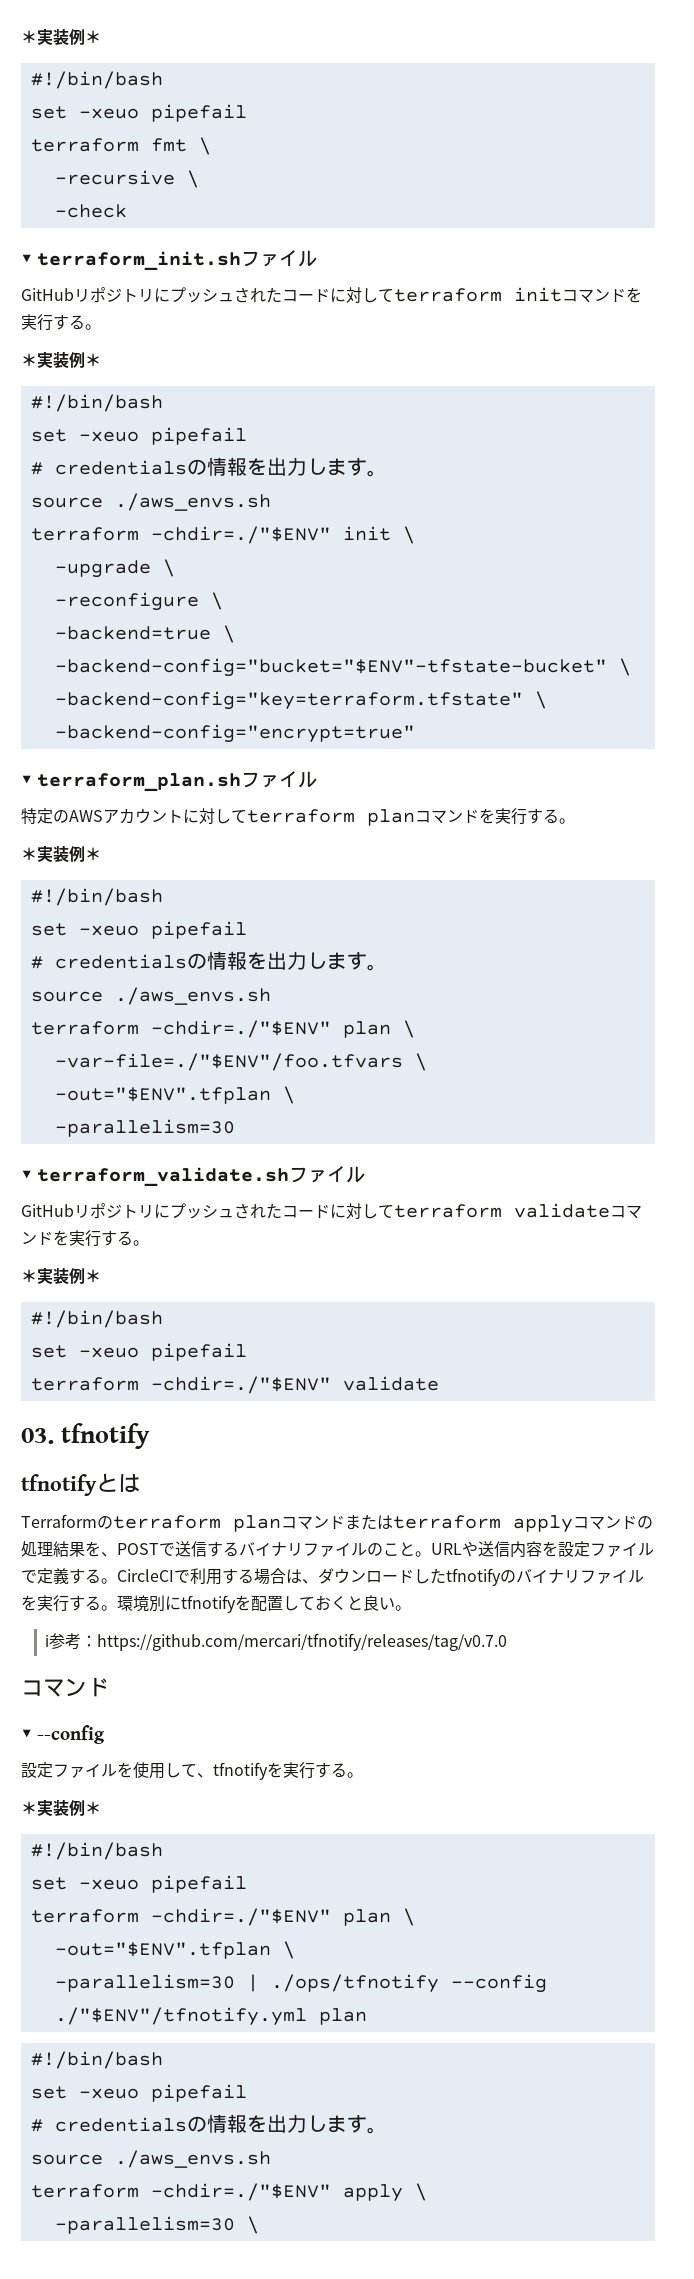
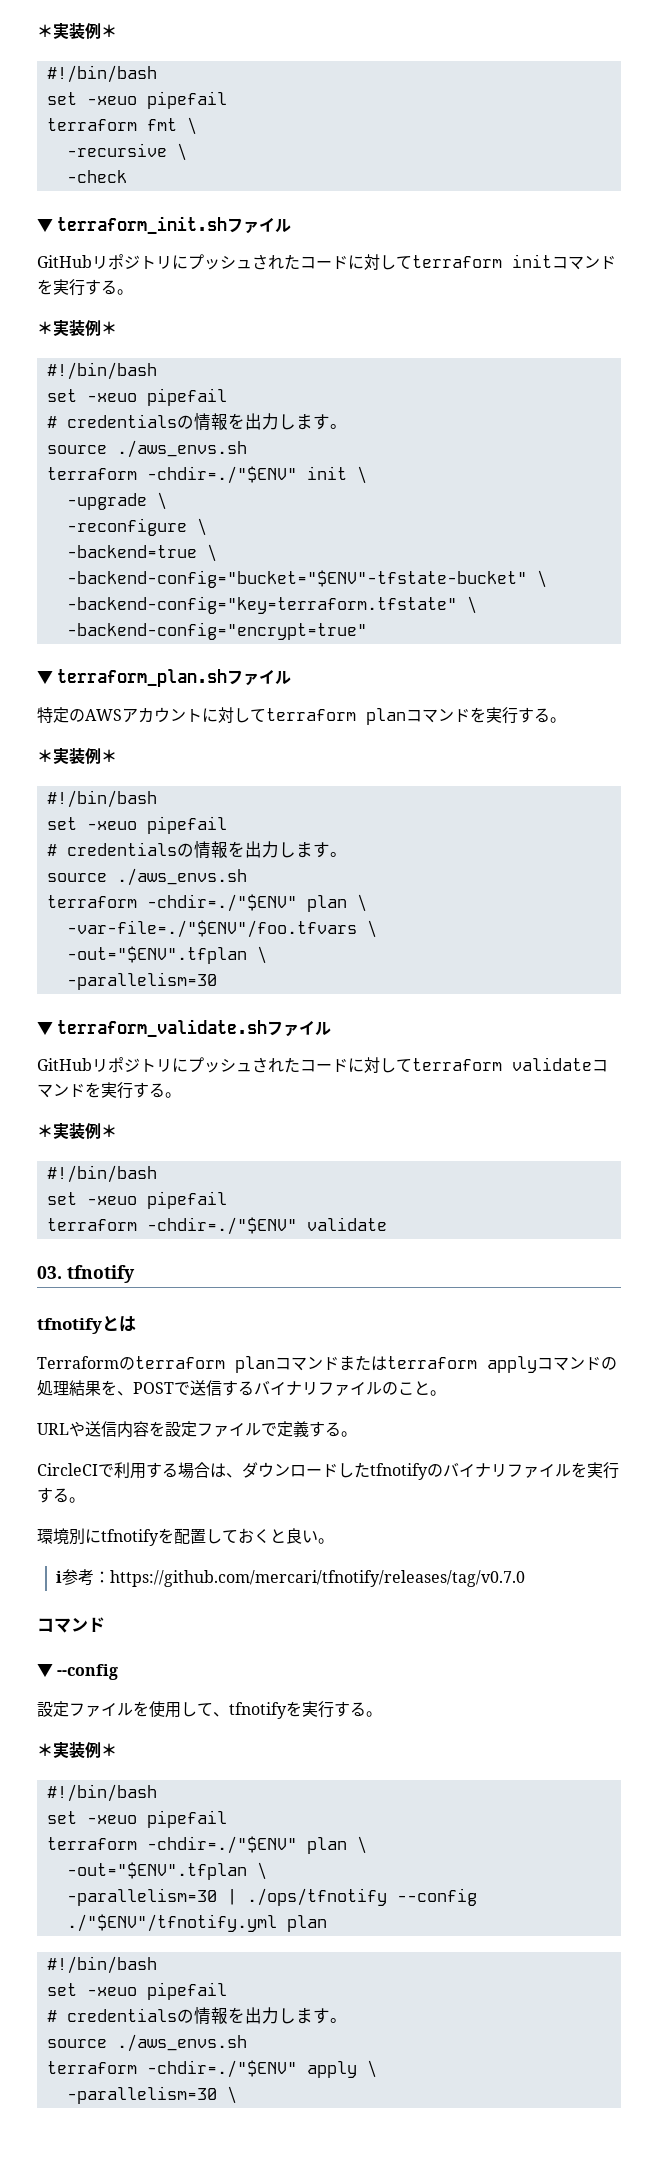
(431, 1554) none -> (446, 1393) //
(117, 1581) none -> (357, 1434) //
(117, 1608) none -> (85, 1500) //

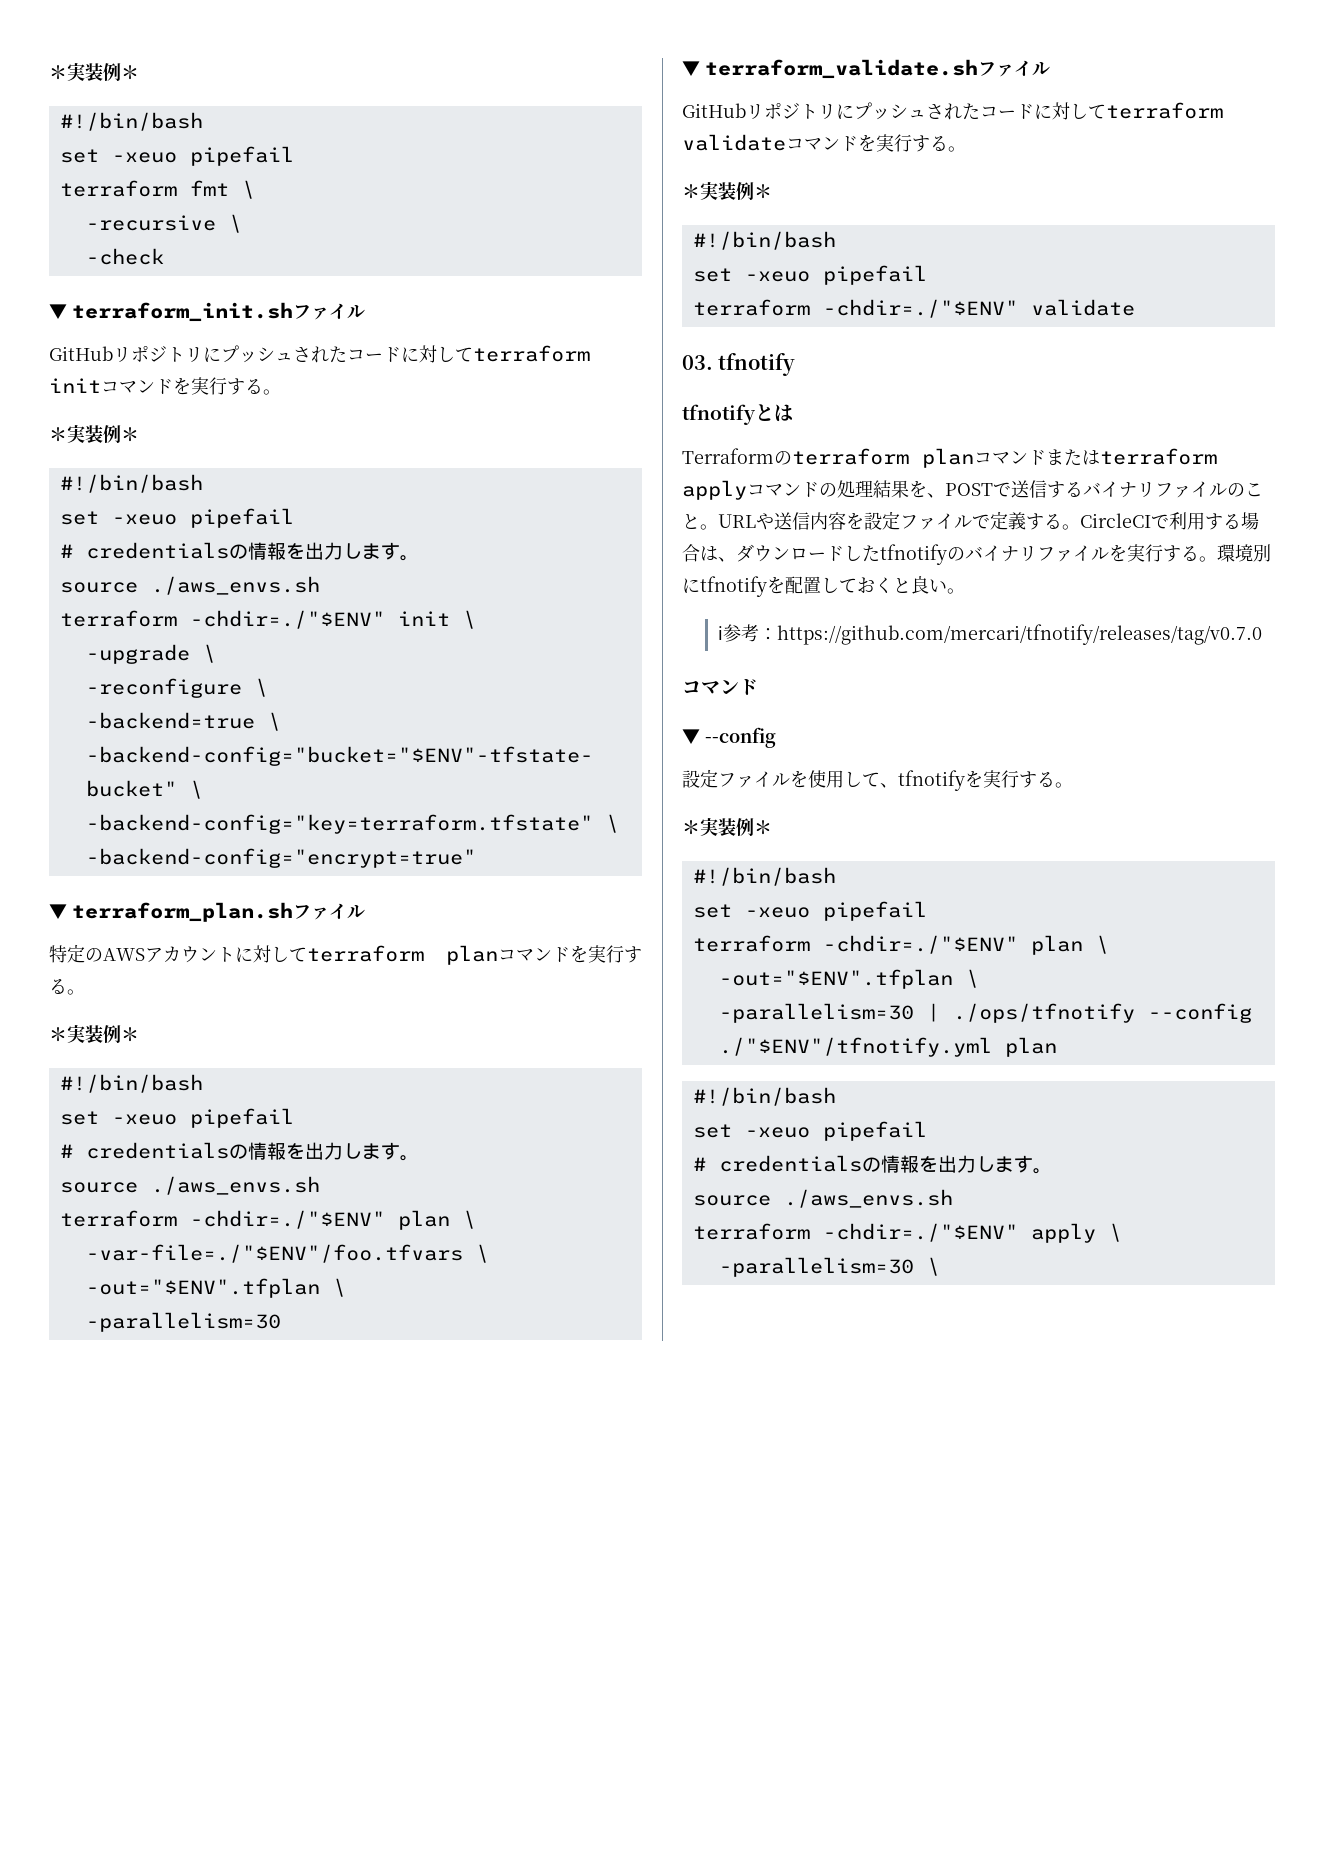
(446, 1393) // -> (718, 527) none
(357, 1434) // -> (1080, 527) none
(85, 1500) // -> (1217, 559) none

